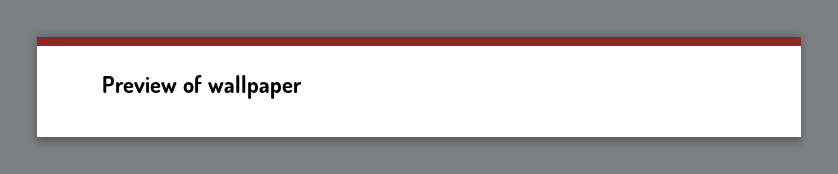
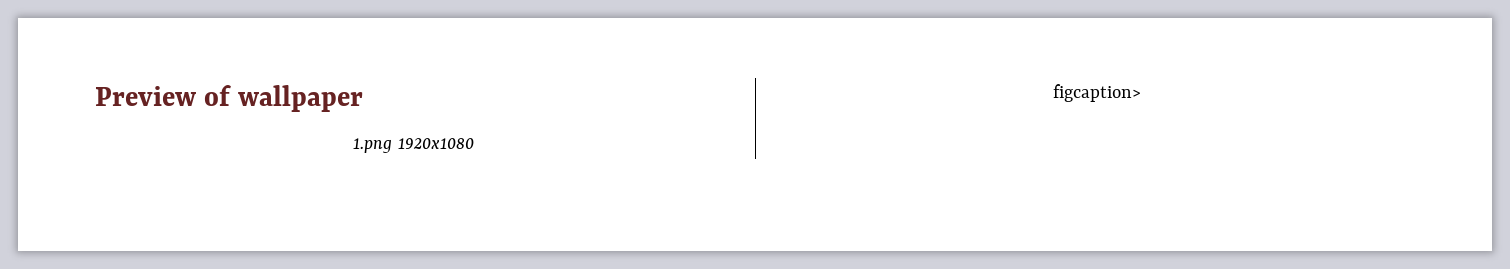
(303, 87) none -> [353,138,474,153] [1052,84,1141,102] // 1.png 1920x1080 // figcaption>

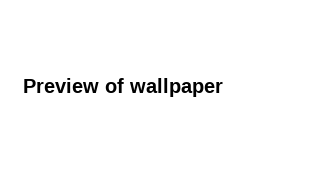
[353,138,474,153] [1052,84,1141,102] // 1.png 1920x1080 // figcaption> -> (223, 87) none

